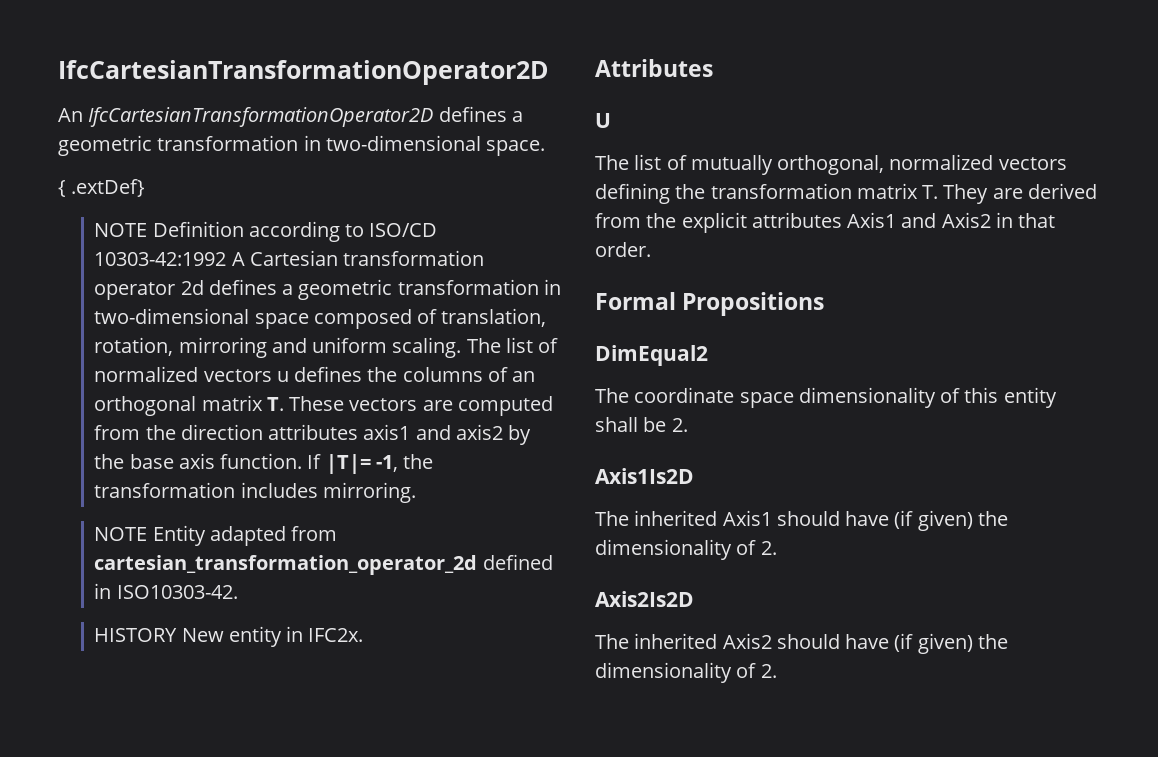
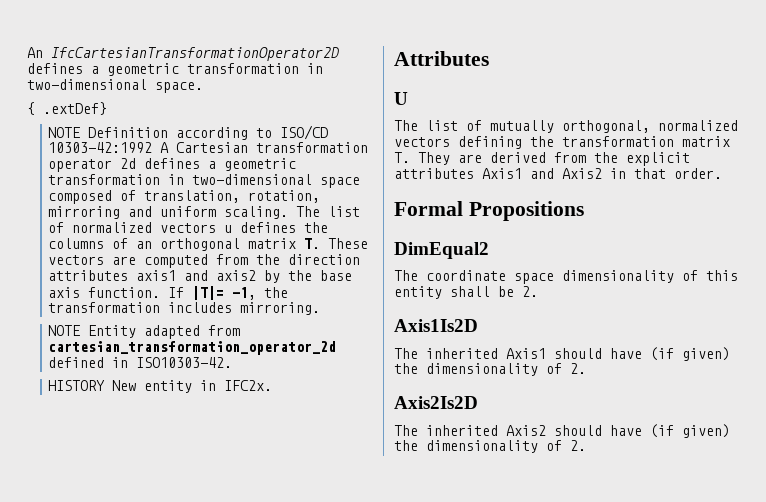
[58,60,549,85] IfcCartesianTransformationOperator2D // -> (27, 52) none

